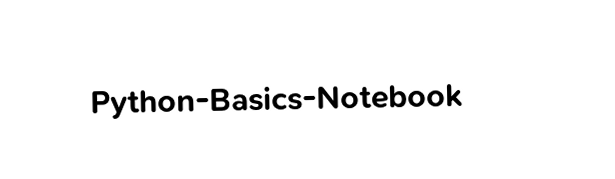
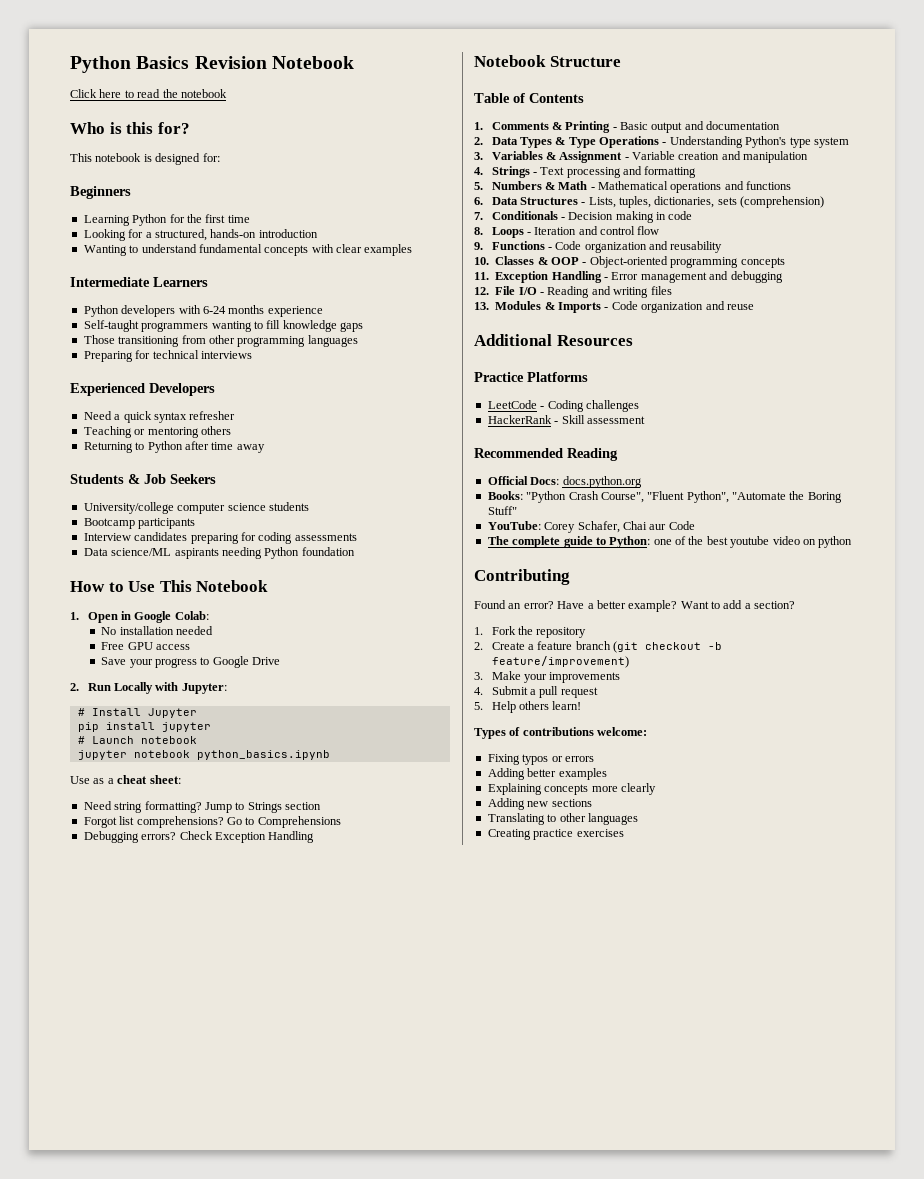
[89,82,463,120] Python-Basics-Notebook -> [70,56,354,73] [70,89,227,98] [70,122,190,134] [70,153,220,165] [70,186,131,199] [83,214,250,226] [83,229,318,241] [83,244,413,256] [70,277,208,287] [83,305,323,317] [83,320,363,332] [83,335,358,347] [83,350,252,362] [70,383,215,396] [83,411,236,423] [83,426,231,438] [83,441,265,453] [70,474,216,484] [83,502,309,514] [83,518,196,529] [83,532,357,544] [83,547,355,559] [70,580,269,592] [70,611,209,623] [101,626,214,635] [101,642,191,650] [101,656,281,668] [70,682,227,694] [77,708,197,718] [77,722,211,732] [77,736,197,744] [77,750,330,760] [70,775,181,784] [83,801,321,813] [83,816,341,828] [83,831,315,843] [474,55,621,67] [474,93,584,103] [474,121,781,133] [474,136,849,148] [474,151,809,163] [474,166,697,178] [474,181,792,193] [474,196,825,208] [474,211,693,223] [474,226,660,238] [474,241,723,253] [474,256,785,268] [474,271,783,283] [474,286,672,298] [474,301,754,313] [474,334,633,346] [474,372,588,382] [487,400,639,412] [487,415,645,424] [474,448,618,461] [487,476,642,488] [487,491,842,503] [487,506,517,515] [487,521,695,533] [487,536,853,548] [474,569,570,585] [474,600,796,612] [474,626,587,638] [474,641,723,653] [491,656,629,668] [474,671,621,683] [474,686,598,698] [474,701,582,713] [474,727,648,739] [487,754,594,765] [487,768,607,780] [487,783,656,795] [487,798,592,810] [487,813,638,825] [487,829,624,840] Python Basics Revision Notebook // Click here to read the notebook // Who is this for? // This notebook is designed for: // Beginners // Learning Python for the first time // Looking for a structured, hands-on introduction // Wanting to understand fundamental concepts with clear examples // Intermediate Learners // Python developers with 6-24 months experience // Self-taught programmers wanting to fill knowledge gaps // Those transitioning from other programming languages // Preparing for technical interviews // Experienced Developers // Need a quick syntax refresher // Teaching or mentoring others // Returning to Python after time away // Students & Job Seekers // University/college computer science students // Bootcamp participants // Interview candidates preparing for coding assessments // Data science/ML aspirants needing Python foundation // How to Use This Notebook // 1. Open in Google Colab: // No installation needed // Free GPU access // Save your progress to Google Drive // 2. Run Locally with Jupyter: // # Install Jupyter // pip install jupyter // # Launch notebook // jupyter notebook python_basics.ipynb // Use as a cheat sheet: // Need string formatting? Jump to Strings section // Forgot list comprehensions? Go to Comprehensions // Debugging errors? Check Exception Handling // Notebook Structure // Table of Contents // 1. Comments & Printing - Basic output and documentation // 2. Data Types & Type Operations - Understanding Python's type system // 3. Variables & Assignment - Variable creation and manipulation // 4. Strings - Text processing and formatting // 5. Numbers & Math - Mathematical operations and functions // 6. Data Structures - Lists, tuples, dictionaries, sets (comprehension) // 7. Conditionals - Decision making in code // 8. Loops - Iteration and control flow // 9. Functions - Code organization and reusability // 10. Classes & OOP - Object-oriented programming concepts // 11. Exception Handling - Error management and debugging // 12. File I/O - Reading and writing files // 13. Modules & Imports - Code organization and reuse // Additional Resources // Practice Platforms // LeetCode - Coding challenges // HackerRank - Skill assessment // Recommended Reading // Official Docs: docs.python.org // Books: "Python Crash Course", "Fluent Python", "Automate the Boring Stuff" // YouTube: Corey Schafer, Chai aur Code // The complete guide to Python: one of the best youtube video on python // Contributing // Found an error? Have a better example? Want to add a section? // 1. Fork the repository // 2. Create a feature branch (git checkout -b feature/improvement) // 3. Make your improvements // 4. Submit a pull request // 5. Help others learn! // Types of contributions welcome: // Fixing typos or errors // Adding better examples // Explaining concepts more clearly // Adding new sections // Translating to other languages // Creating practice exercises

